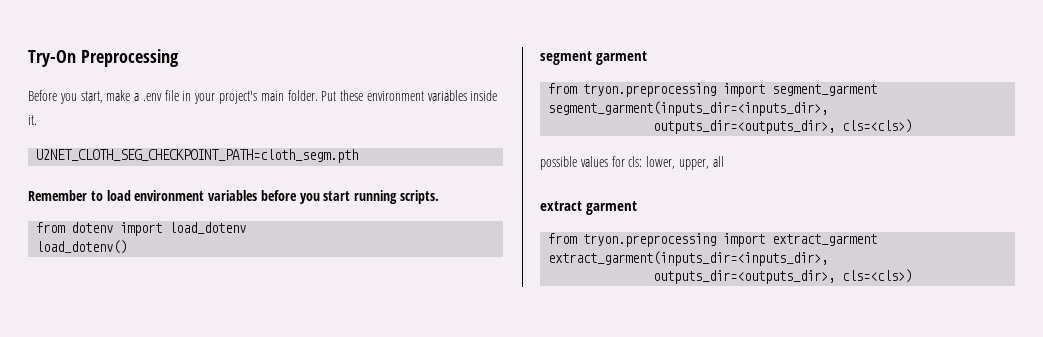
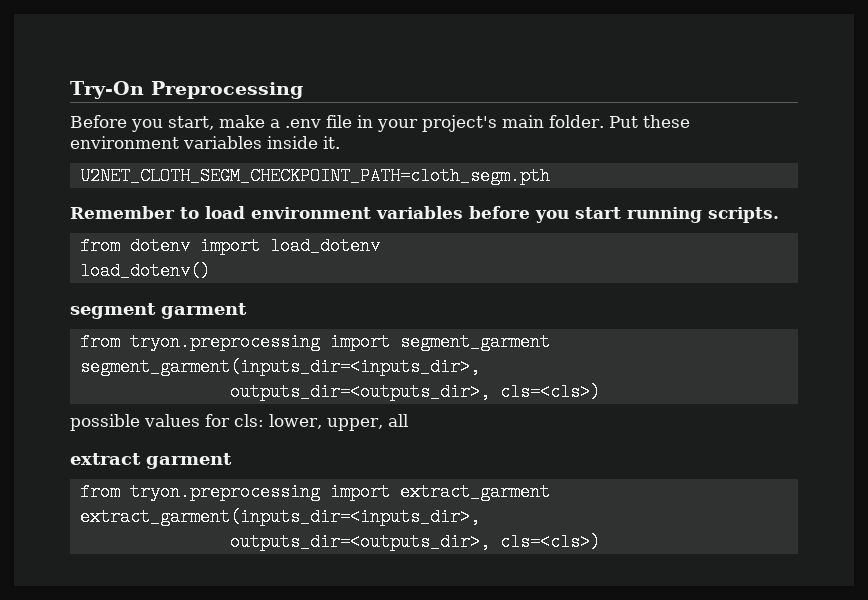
[36,149,359,163] U2NET_CLOTH_SEG_CHECKPOINT_PATH=cloth_segm.pth -> [79,167,550,185] U2NET_CLOTH_SEGM_CHECKPOINT_PATH=cloth_segm.pth

